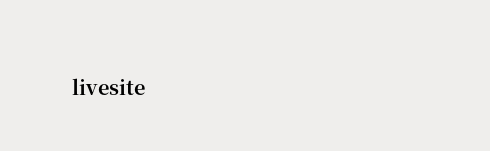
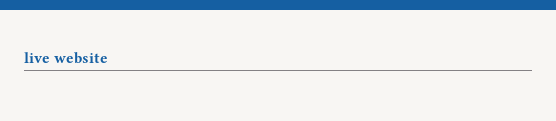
[72,78,145,95] livesite -> [24,52,109,64] live website

